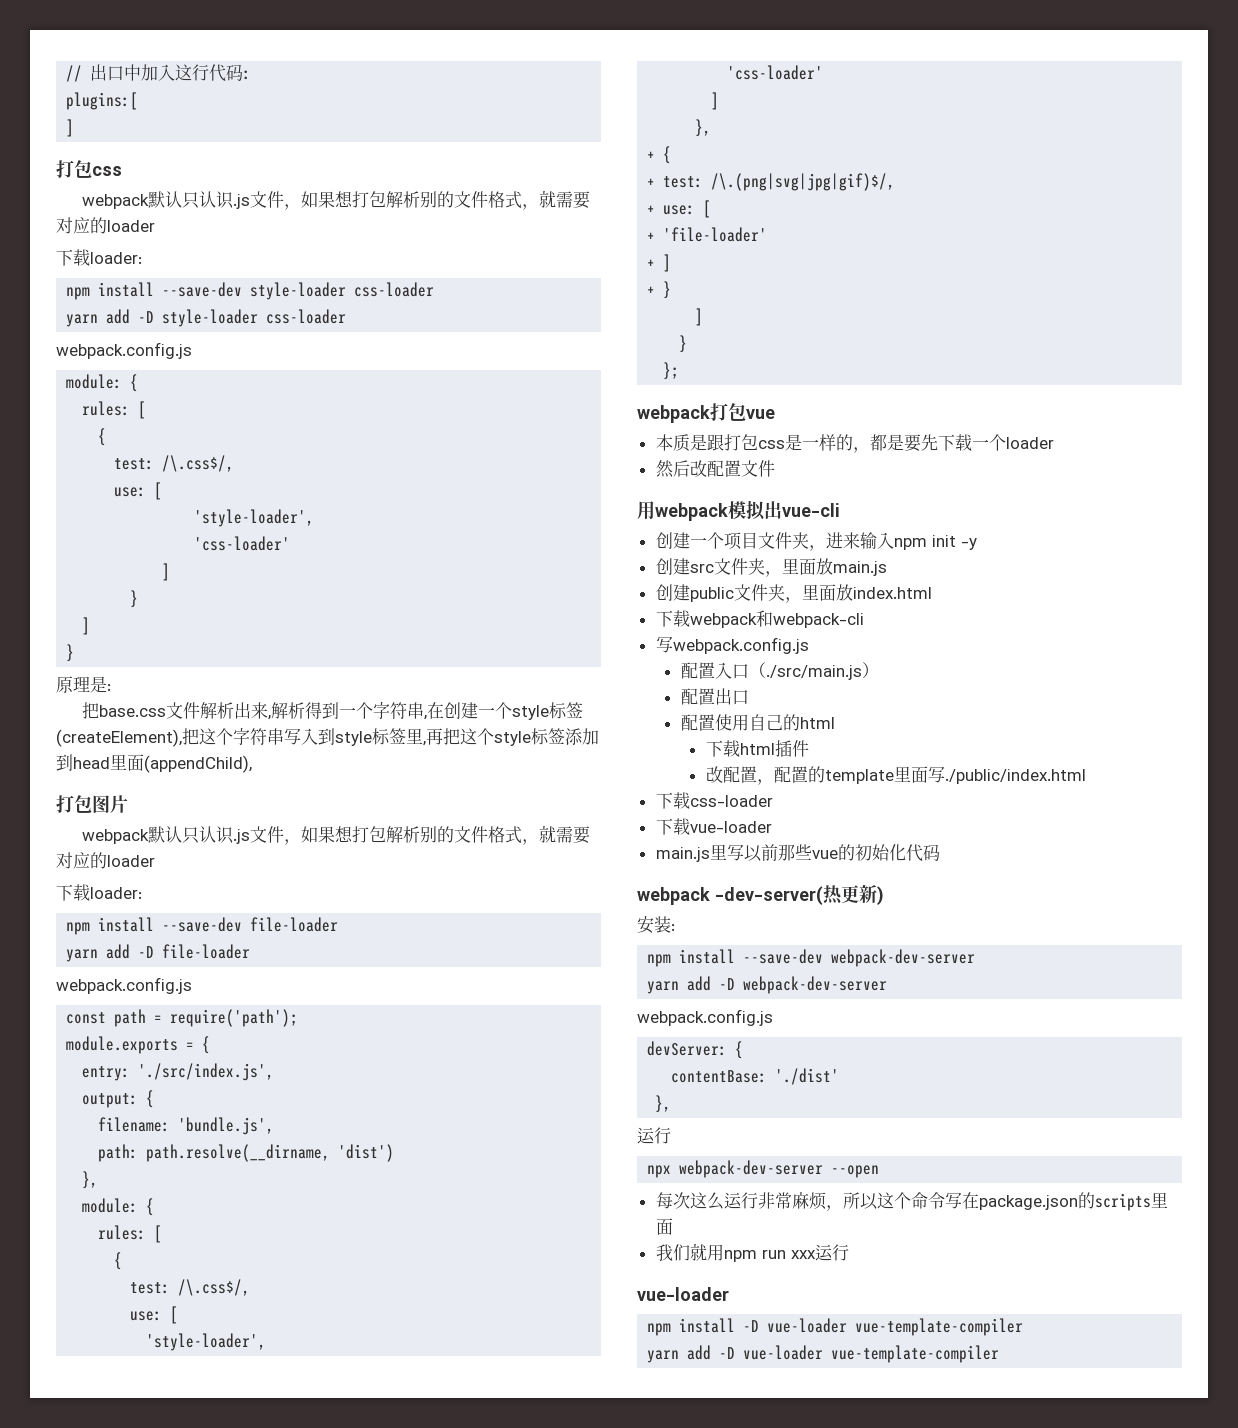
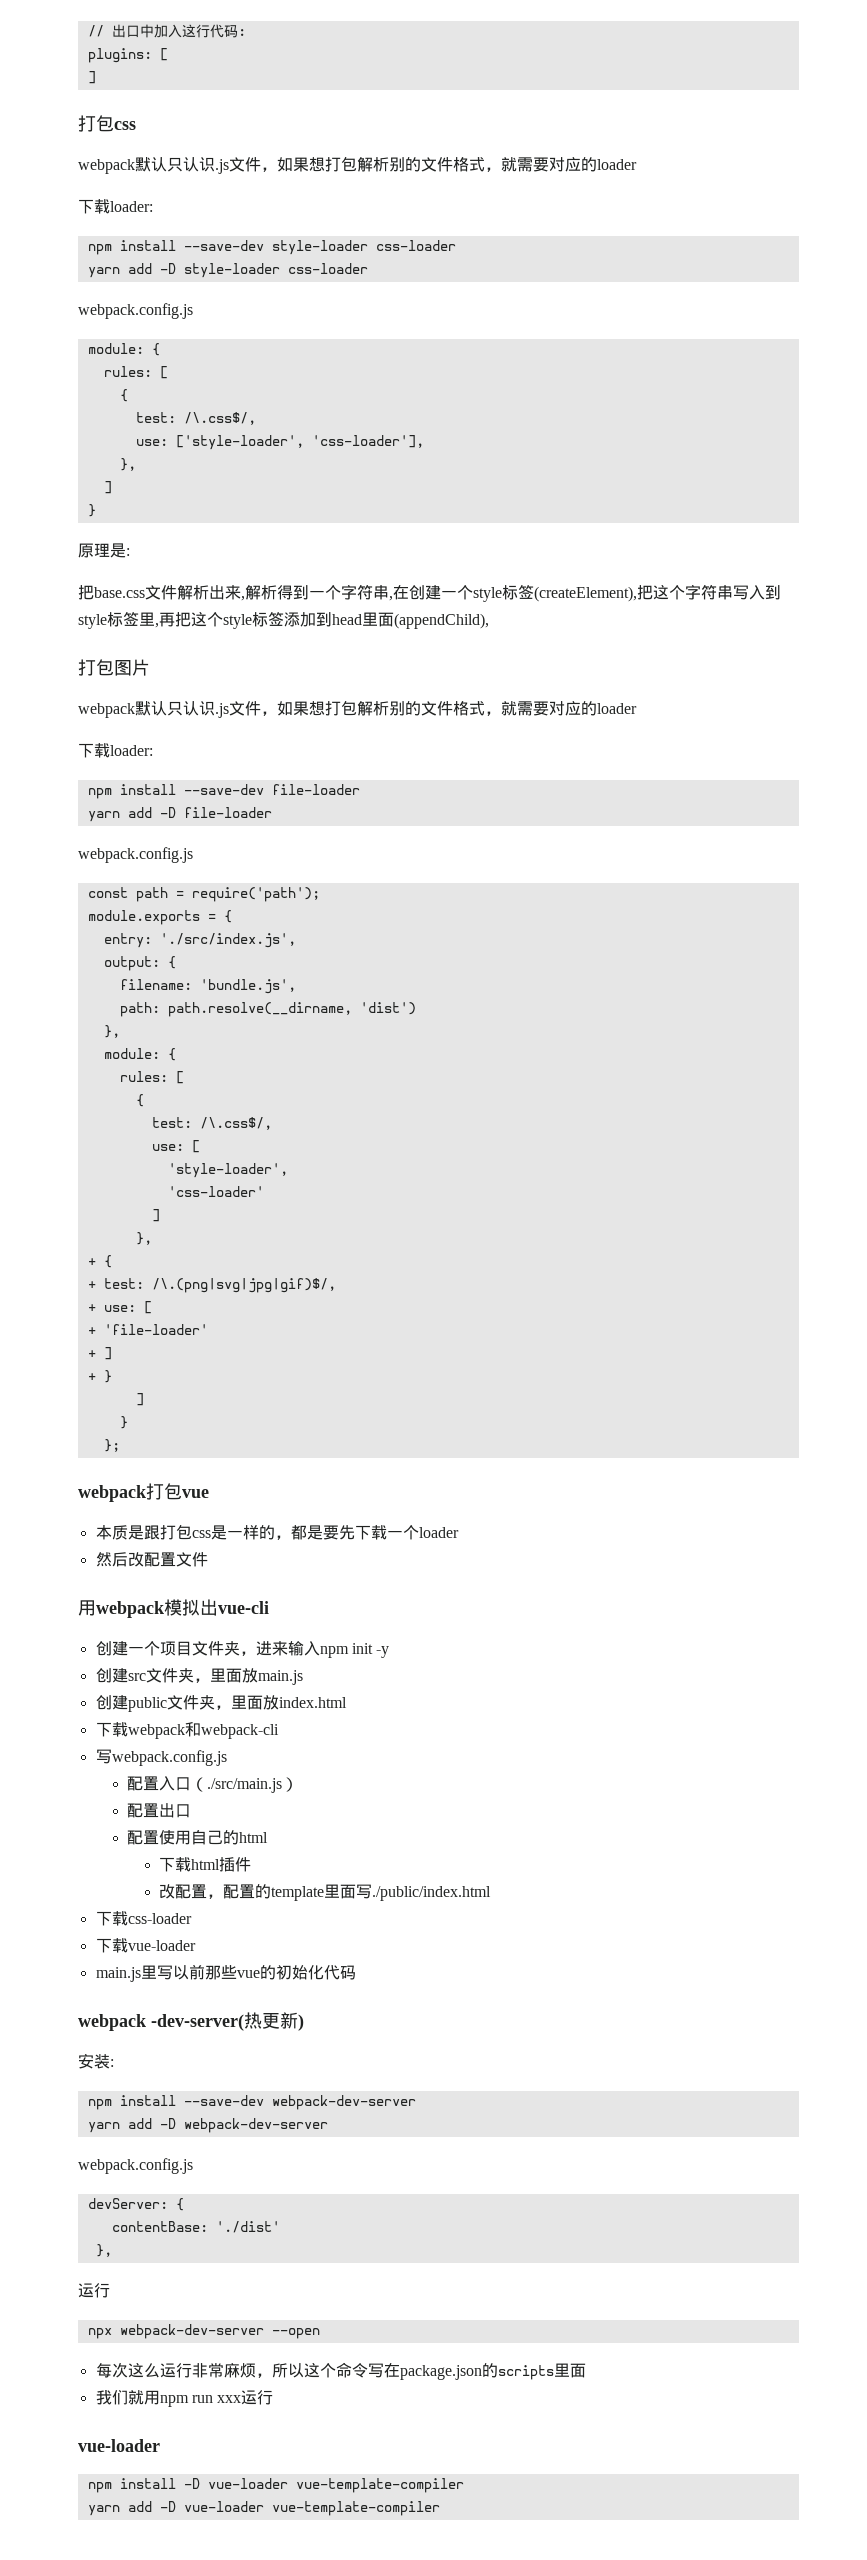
[66,92,139,110] plugins:[ -> [87,48,168,63] plugins: [
[154,482,163,500] [194,509,315,527] [194,536,291,551] [162,563,171,581] [130,590,139,608] [ // 'style-loader', // 'css-loader' // ] // } -> [175,435,424,450] [119,458,136,471] ['style-loader', 'css-loader'], // },

